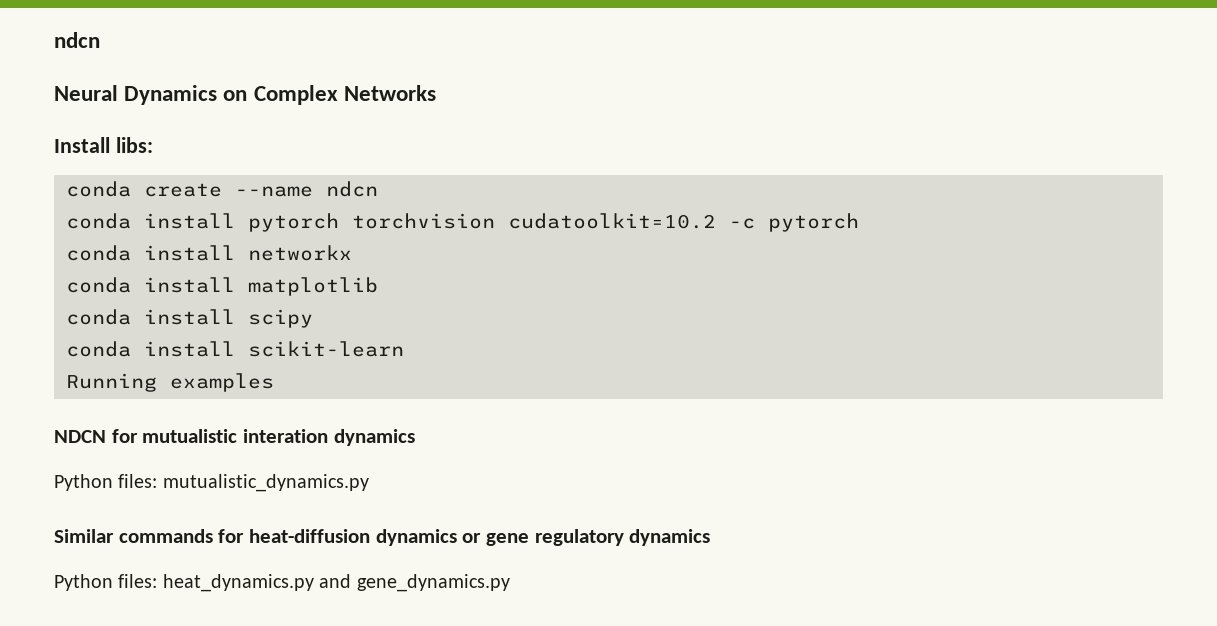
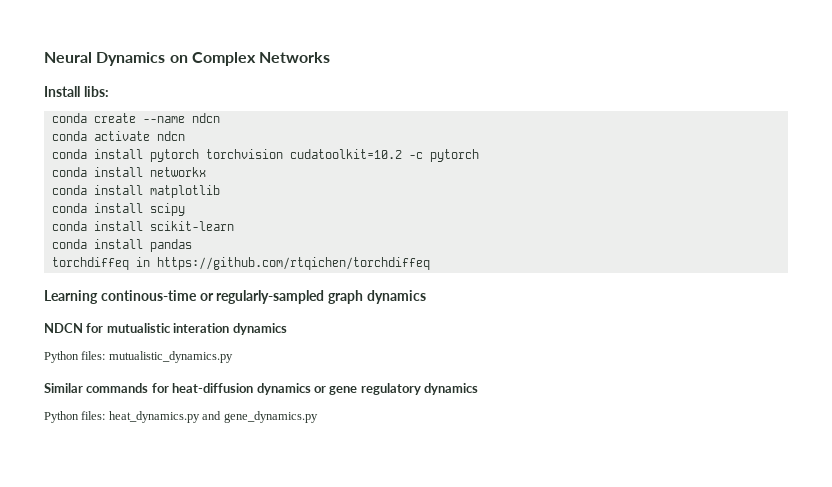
[54,32,100,48] ndcn // -> (44, 57) none
(378, 189) none -> [51,131,185,141] // conda activate ndcn
[66,373,274,392] Running examples -> [51,239,192,252] [51,257,430,270] [44,290,426,304] conda install pandas // torchdiffeq in https://github.com/rtqichen/torchdiffeq // Learning continous-time or regularly-sampled graph dynamics

